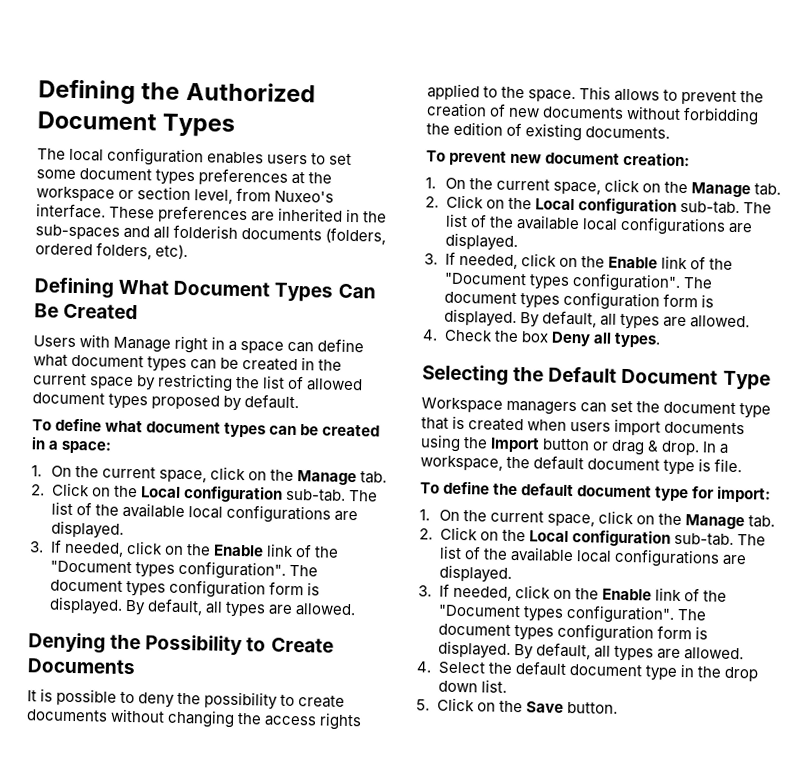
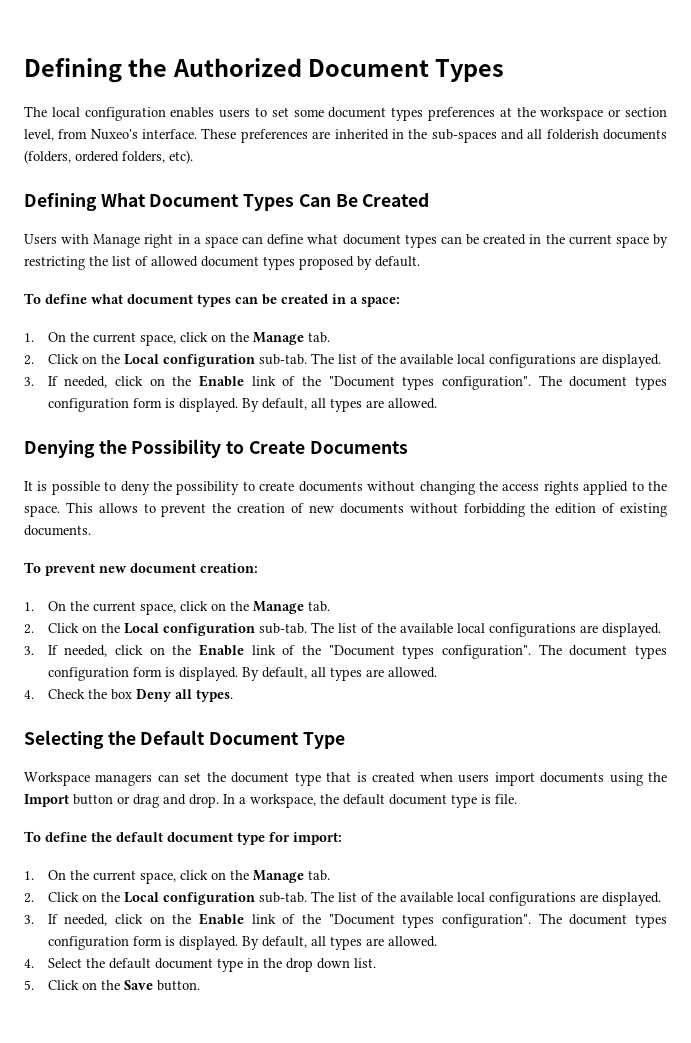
[647,440,660,452] & -> [163,794,186,805] and

